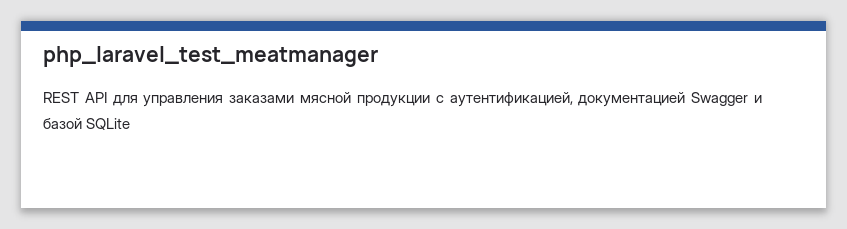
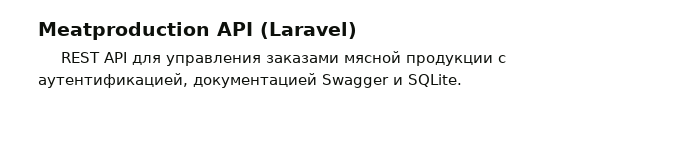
[43,46,378,67] php_laravel_test_meatmanager -> [38,22,357,40] Meatproduction API (Laravel)
[43,118,131,130] базой SQLite -> [408,74,462,87] SQLite.

